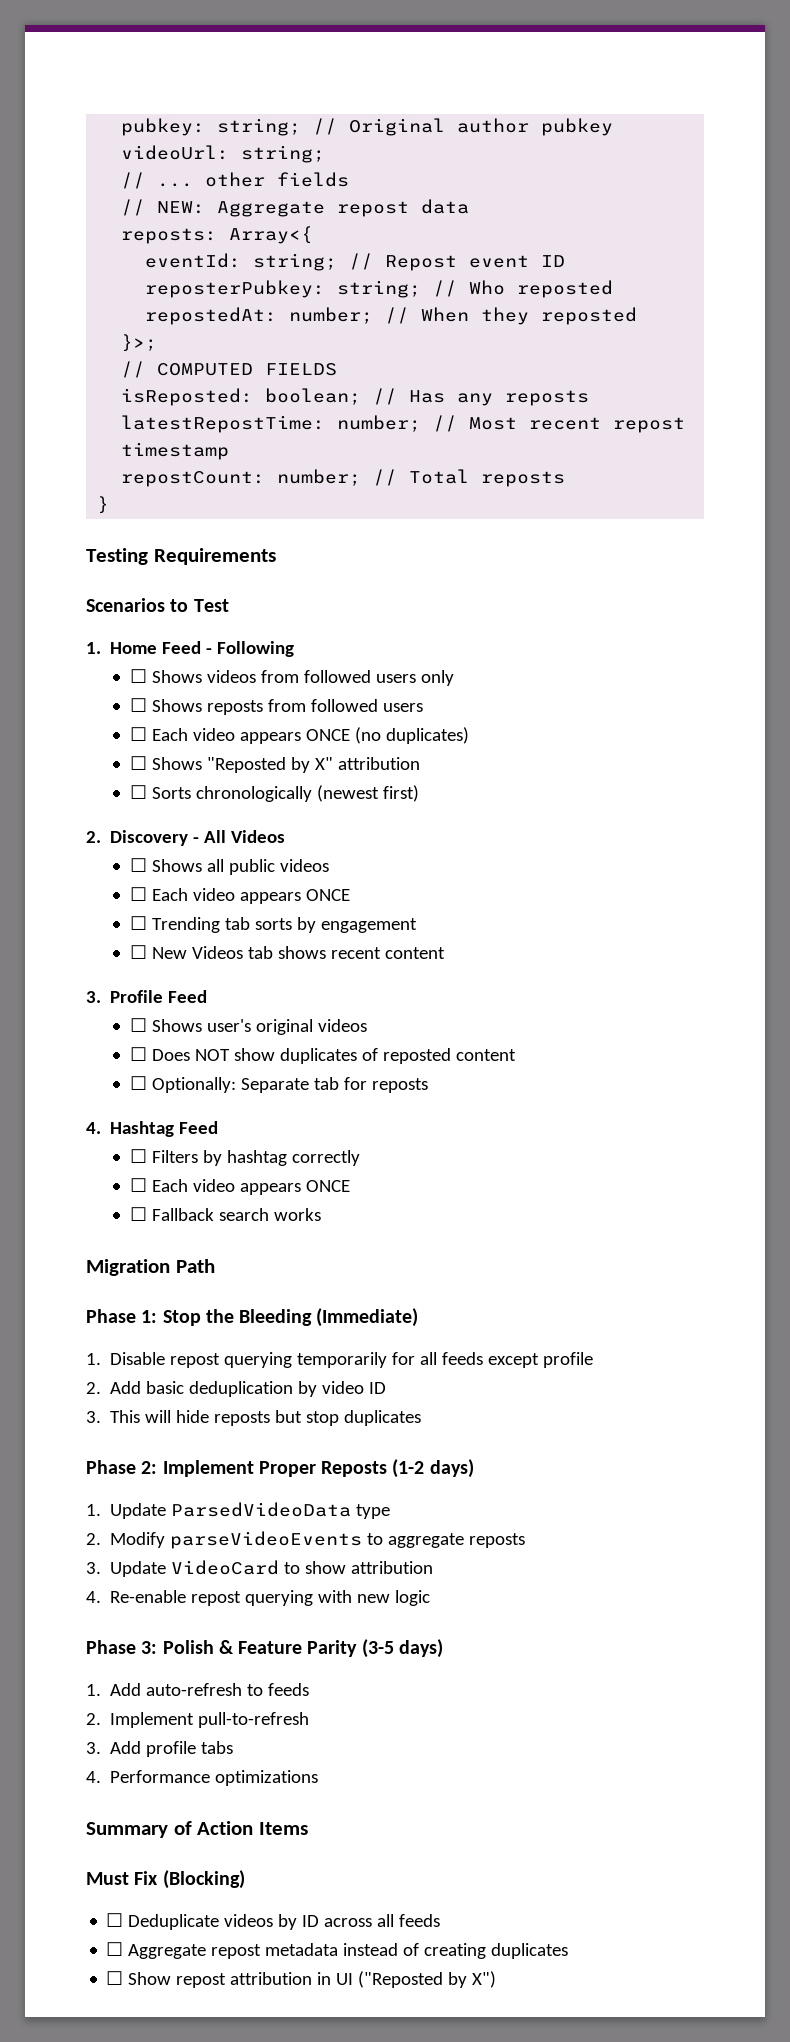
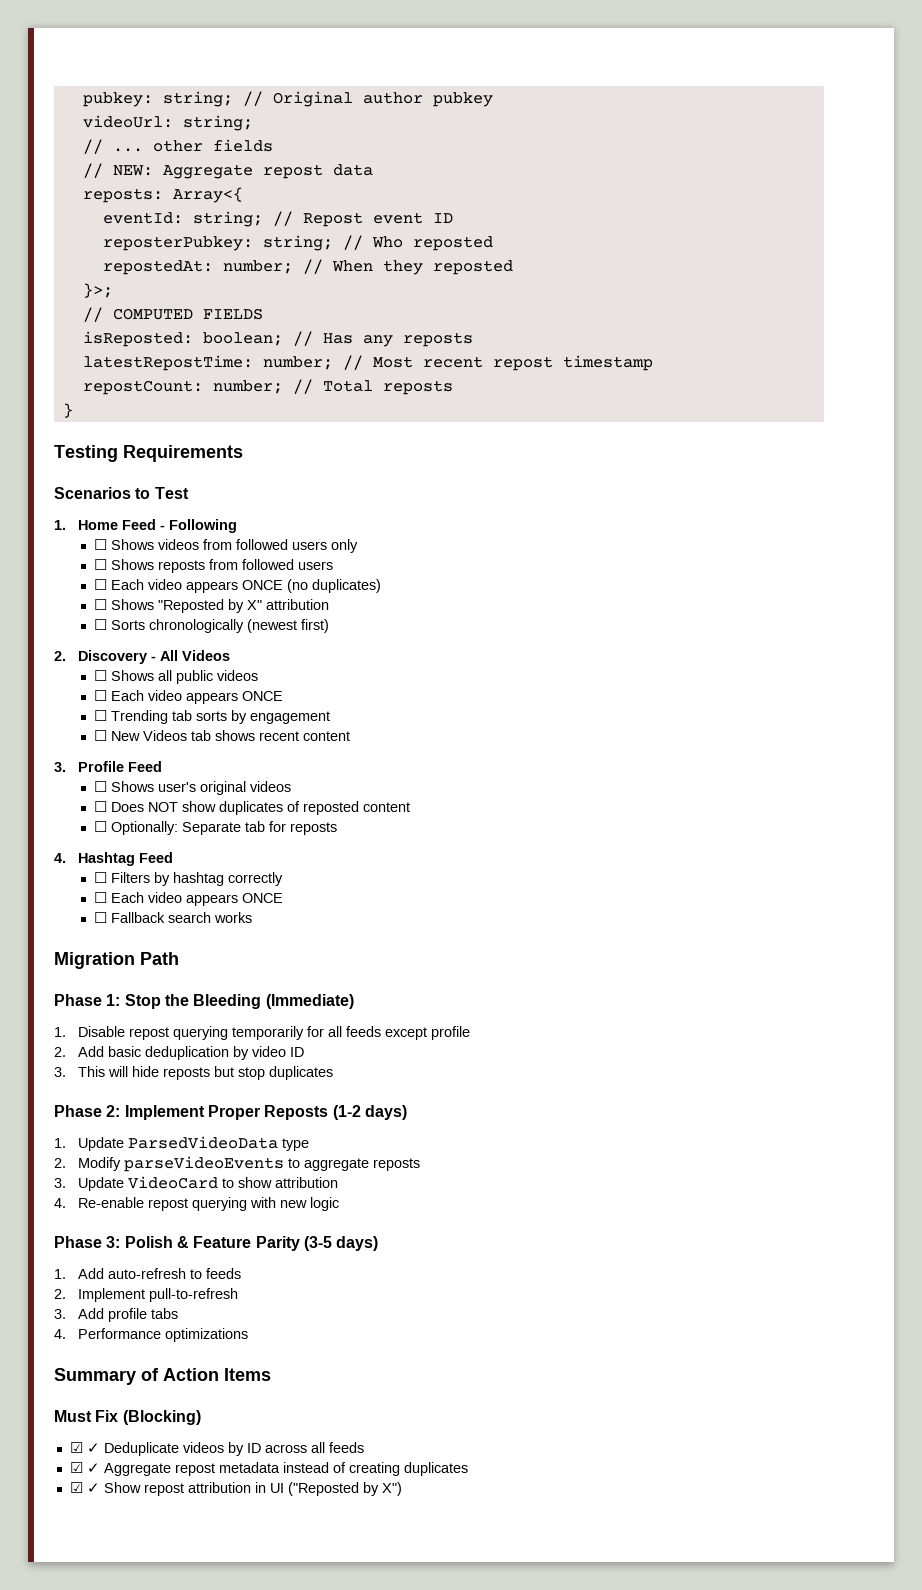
[106,1913,124,1927] ☐ -> [69,1442,100,1453] ☑ ✓
[106,1942,124,1956] ☐ -> [69,1462,100,1473] ☑ ✓
[106,1971,124,1985] ☐ -> [69,1482,100,1493] ☑ ✓

